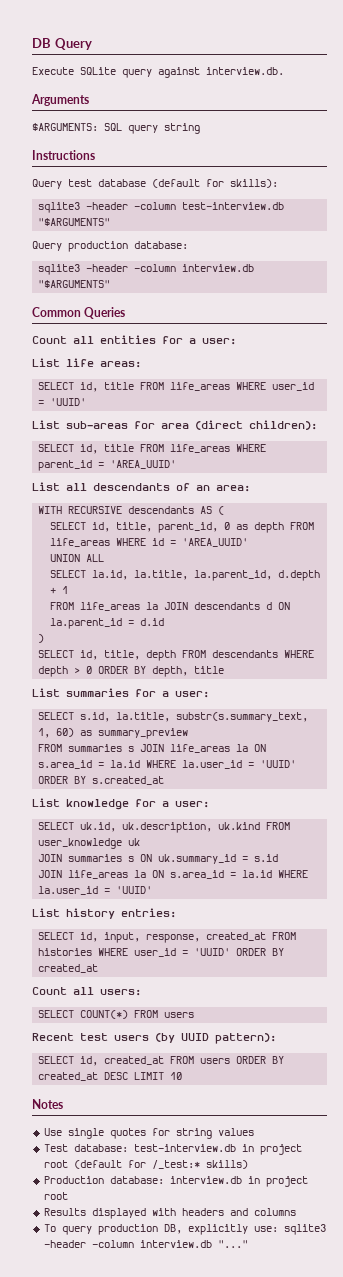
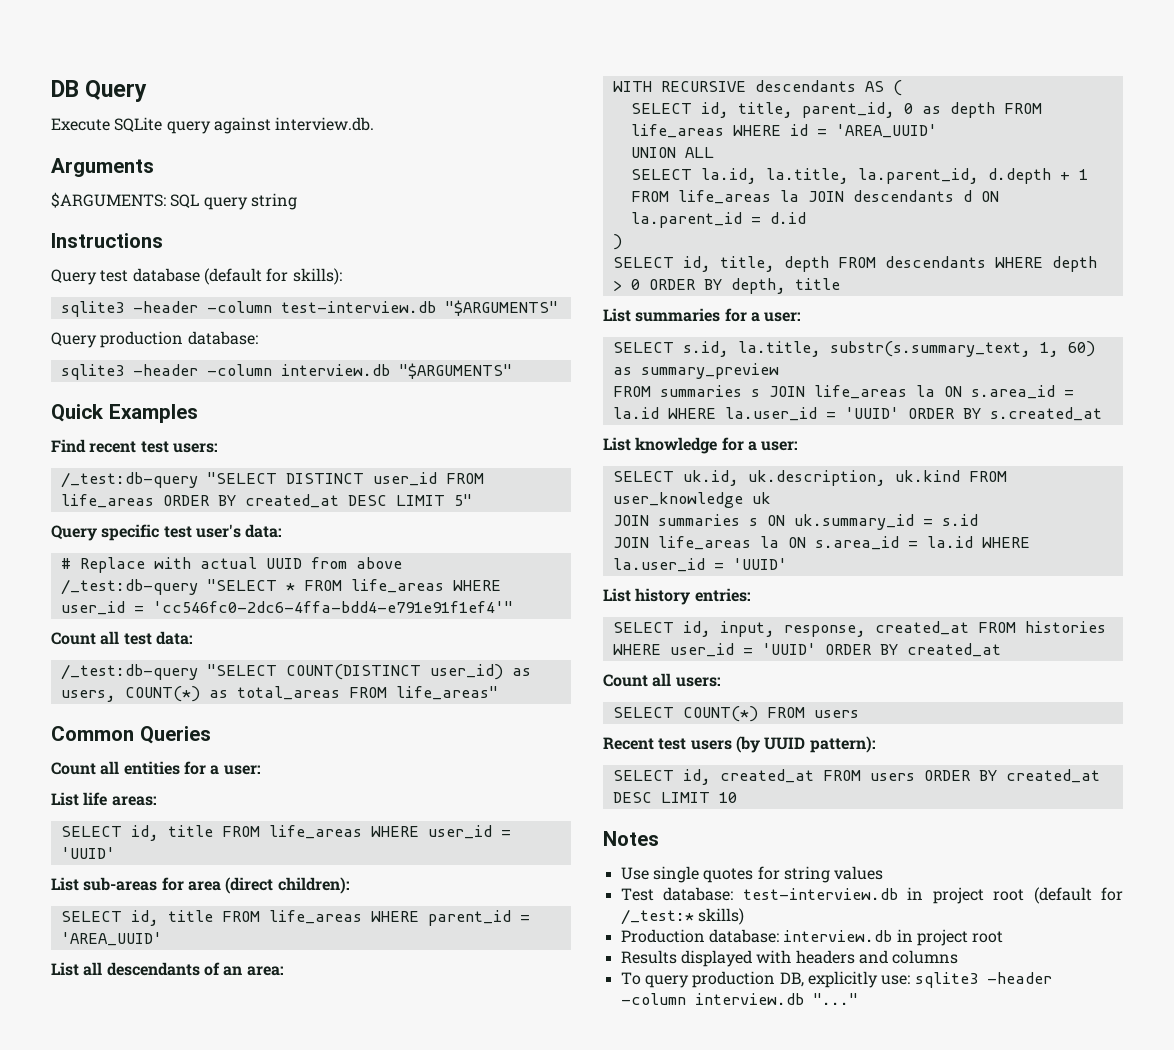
(111, 284) none -> [51,404,198,423] [51,439,218,453] [60,472,484,488] [60,494,472,508] [51,524,283,541] [60,557,402,573] [60,579,501,595] [60,601,513,615] [51,631,193,645] [60,664,531,680] [60,686,498,702] // Quick Examples // Find recent test users: // /_test:db-query "SELECT DISTINCT user_id FROM life_areas ORDER BY created_at DESC LIMIT 5" // Query specific test user's data: // # Replace with actual UUID from above // /_test:db-query "SELECT * FROM life_areas WHERE user_id = 'cc546fc0-2dc6-4ffa-bdd4-e791e91f1ef4'" // Count all test data: // /_test:db-query "SELECT COUNT(DISTINCT user_id) as users, COUNT(*) as total_areas FROM life_areas"

